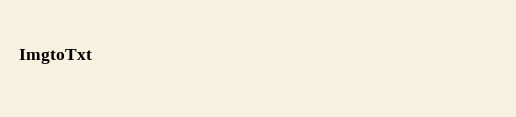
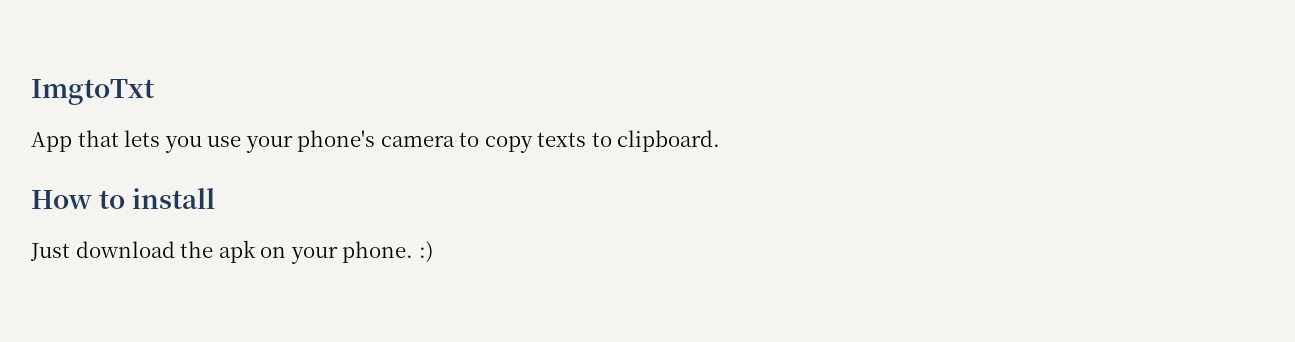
(92, 56) none -> [31,130,721,153] [31,188,216,209] [30,240,433,264] // App that lets you use your phone's camera to copy texts to clipboard. // How to install // Just download the apk on your phone. :)

